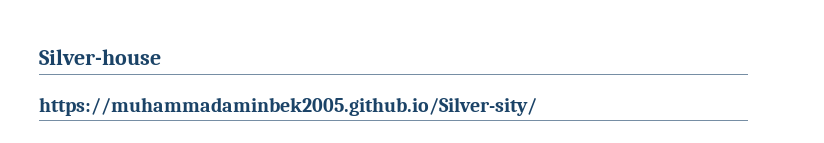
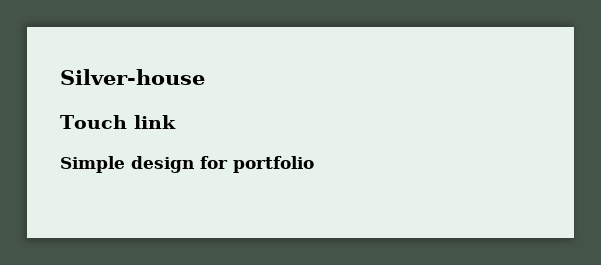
[39,97,537,116] https://muhammadaminbek2005.github.io/Silver-sity/ -> [60,115,176,129] [60,156,314,173] Touch link // Simple design for portfolio

